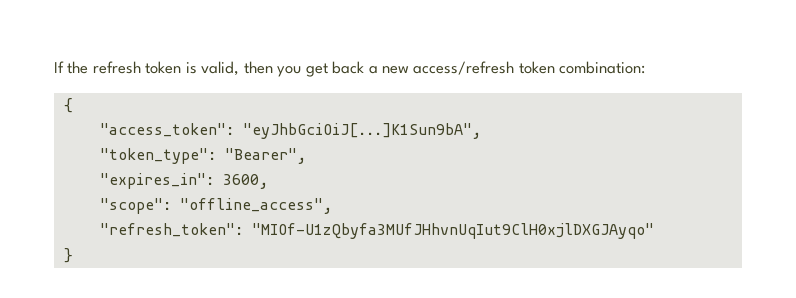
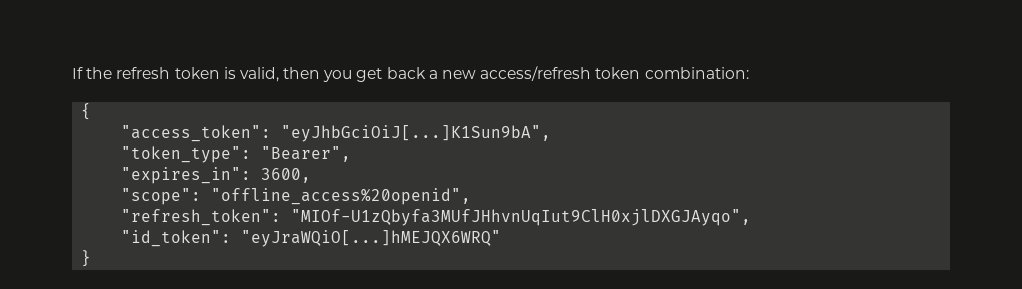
[179,198,332,214] "offline_access", -> [211,188,472,205] "offline_access%20openid",
[251,223,654,239] "MIOf-U1zQbyfa3MUfJHhvnUqIut9ClH0xjlDXGJAyqo" -> [291,209,752,226] [121,230,502,247] "MIOf-U1zQbyfa3MUfJHhvnUqIut9ClH0xjlDXGJAyqo", // "id_token": "eyJraWQiO[...]hMEJQX6WRQ"

